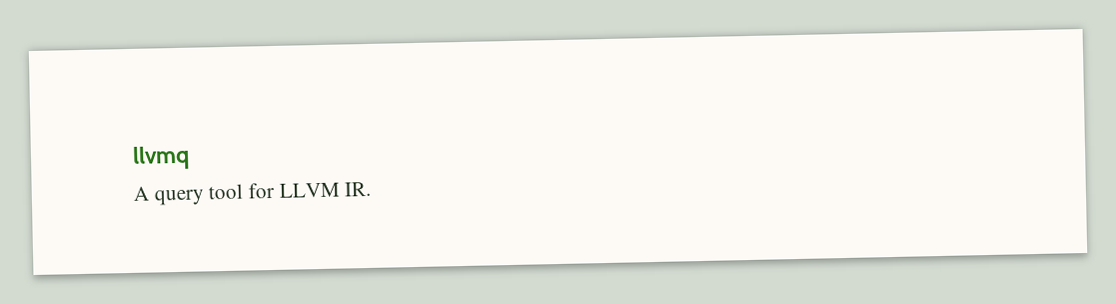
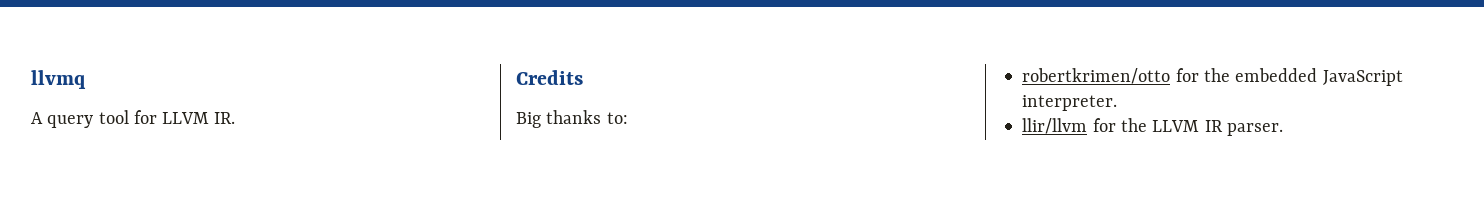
(372, 189) none -> [516,70,583,85] [516,110,628,128] [1022,68,1403,86] [1022,95,1118,111] [1022,118,1283,136] // Credits // Big thanks to: // robertkrimen/otto for the embedded JavaScript interpreter. // llir/llvm for the LLVM IR parser.

